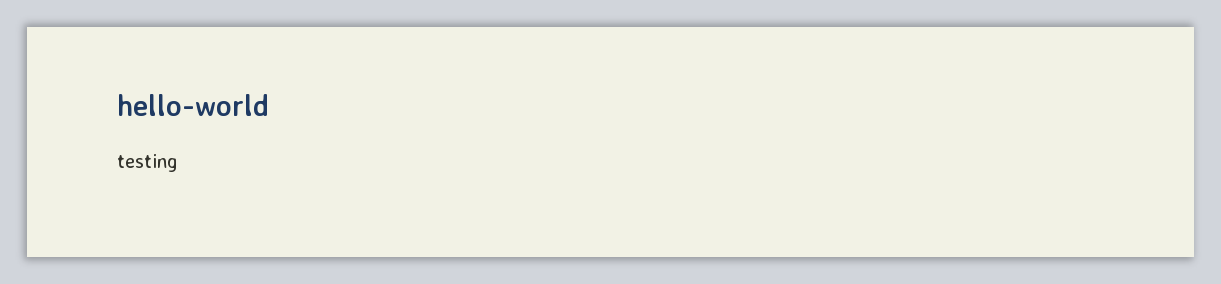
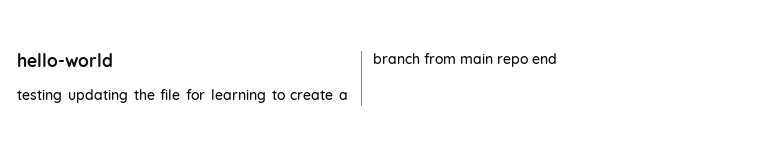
(178, 163) none -> [67,89,348,103] [373,53,557,67] updating the file for learning to create a branch from main repo end

